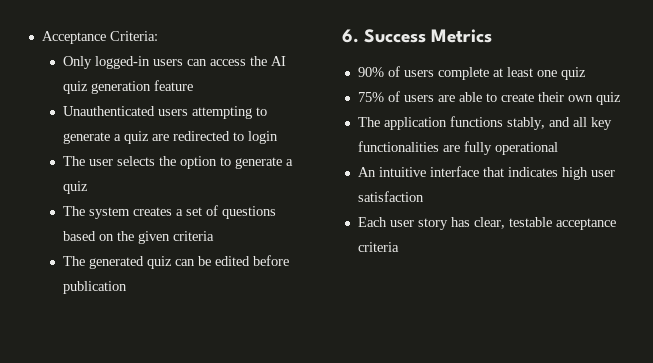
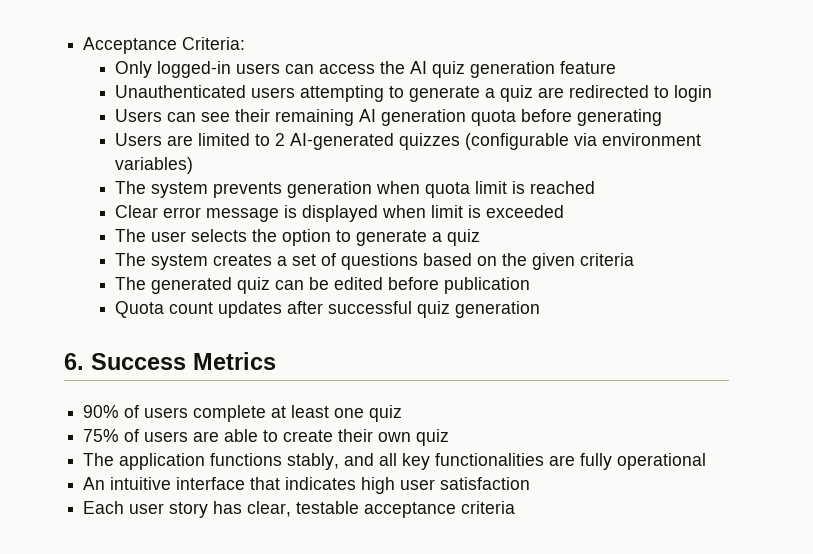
(278, 137) none -> [115,109,663,126] [115,133,702,150] [115,157,194,174] [115,181,596,198] [115,205,565,222] // Users can see their remaining AI generation quota before generating // Users are limited to 2 AI-generated quizzes (configurable via environment variables) // The system prevents generation when quota limit is reached // Clear error message is displayed when limit is exceeded
(127, 287) none -> [115,301,541,318] // Quota count updates after successful quiz generation

